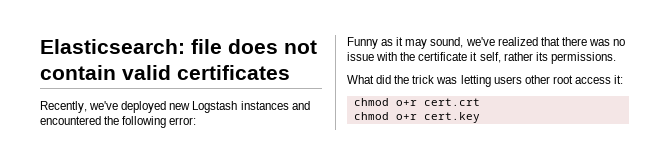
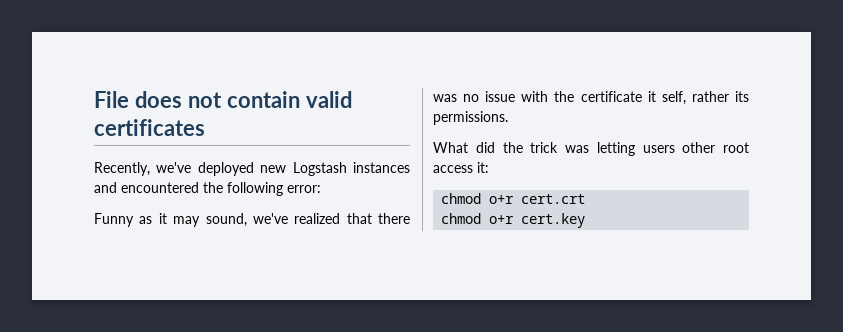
[40,39,222,54] Elasticsearch: file -> [94,91,129,108] File

